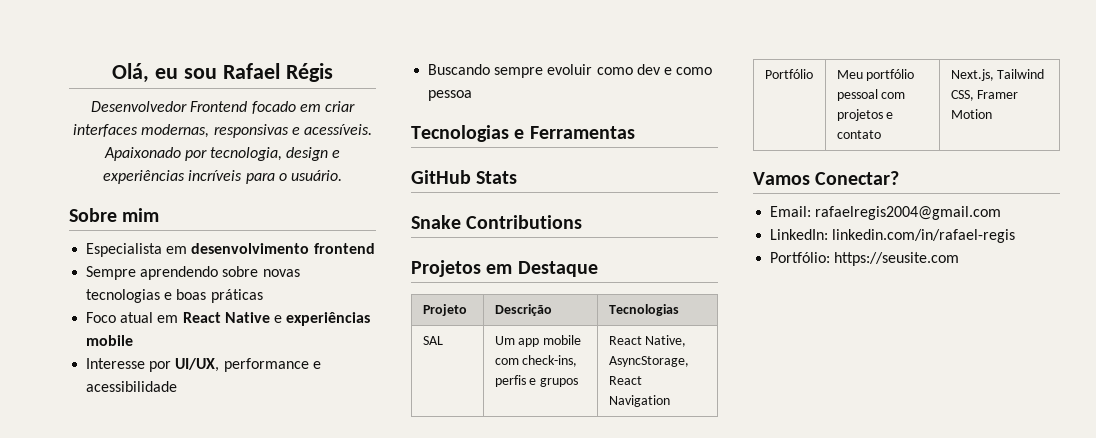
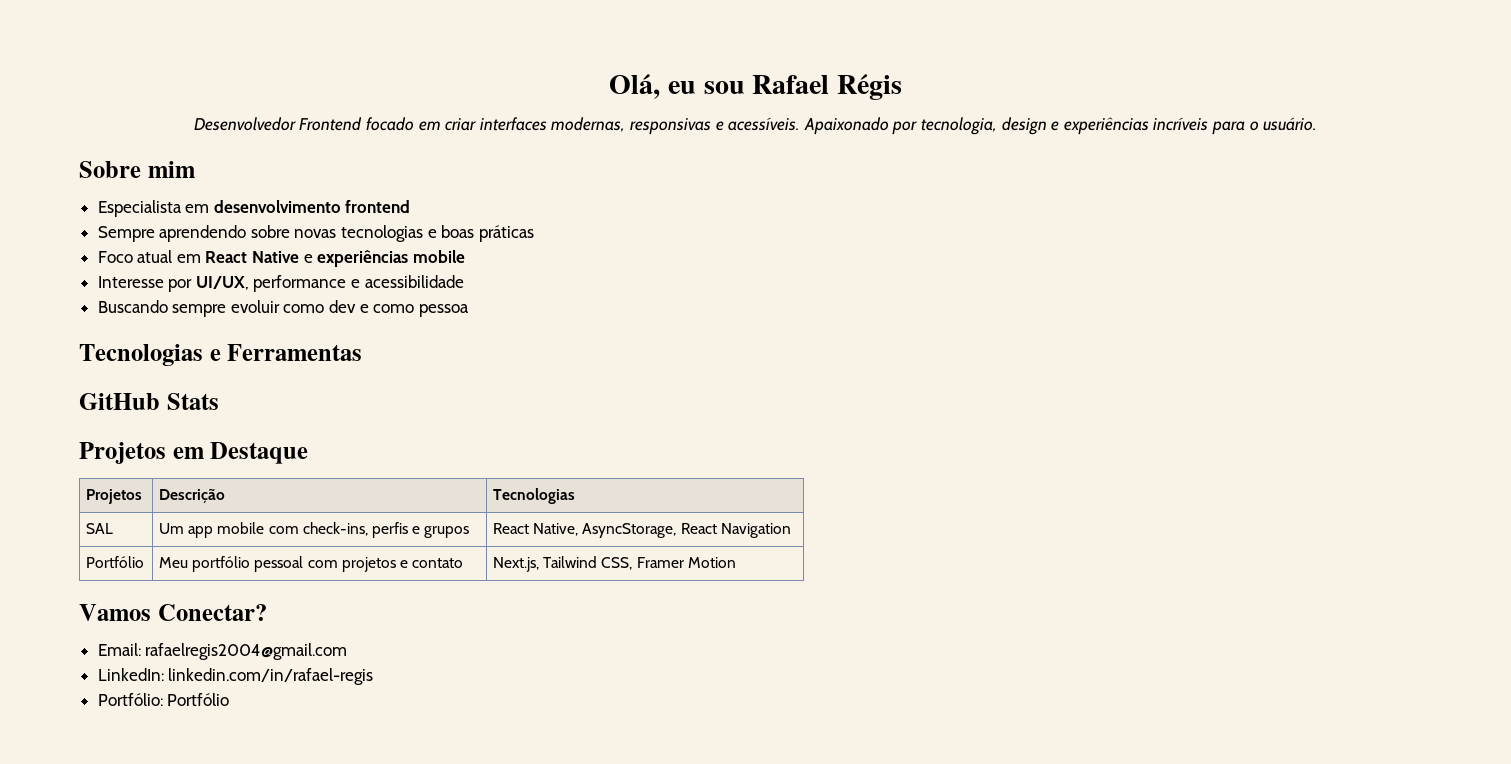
[411,215,583,229] // Snake Contributions -> (219, 401) none
[422,304,467,316] Projeto -> [86,489,143,504] Projetos
[834,252,960,266] https://seusite.com -> [167,693,230,706] Portfólio

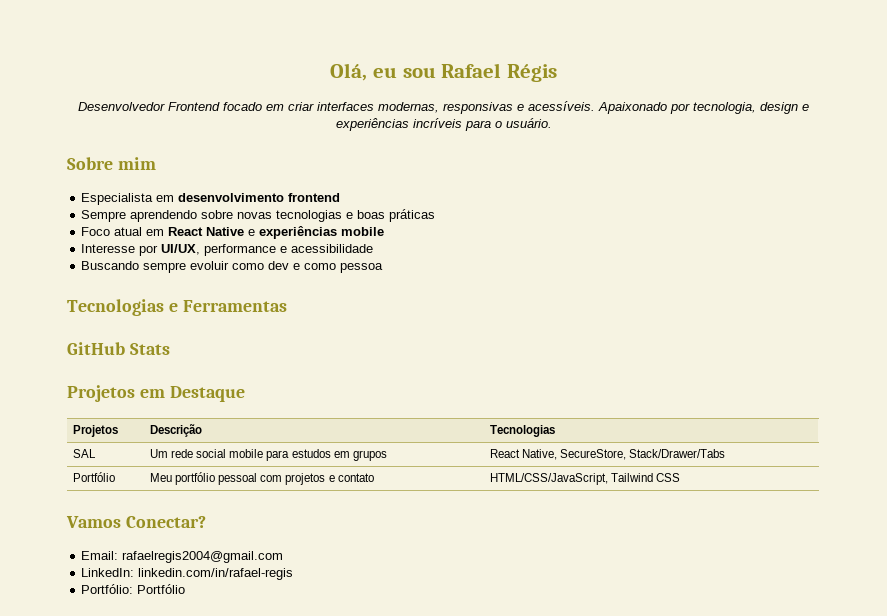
[188,522,421,538] app mobile com check-ins, perfis e -> [171,449,350,461] rede social mobile para estudos em
[582,523,791,538] AsyncStorage, React Navigation -> [560,449,726,460] SecureStore, Stack/Drawer/Tabs
[493,556,736,572] Next.js, Tailwind CSS, Framer Motion -> [489,473,681,485] HTML/CSS/JavaScript, Tailwind CSS

